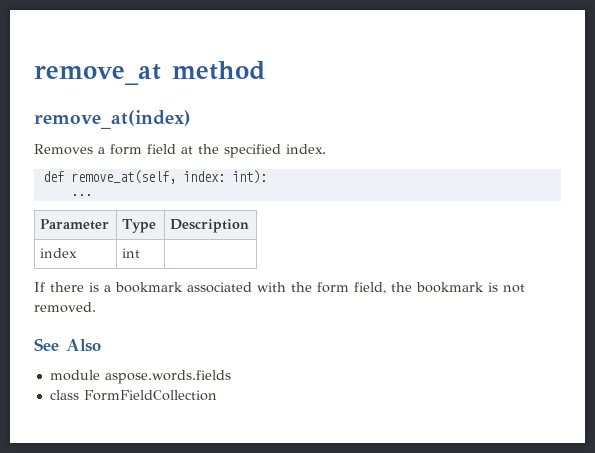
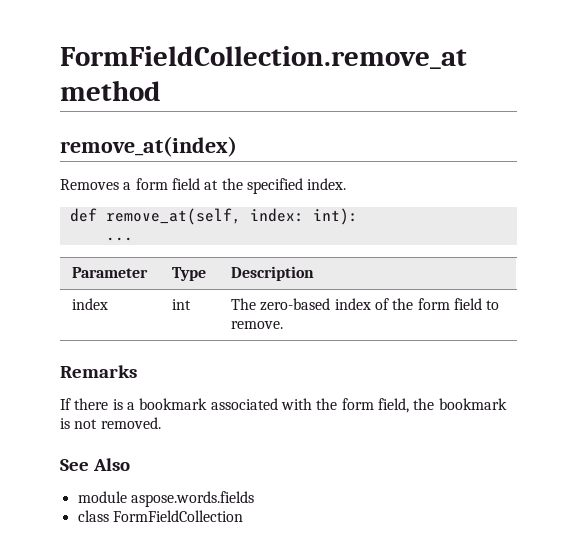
[34,64,161,85] remove_at -> [60,46,467,69] FormFieldCollection.remove_at
(141, 253) none -> [231,298,500,311] [231,321,284,329] [60,365,137,378] The zero-based index of the form field to remove. // Remarks

